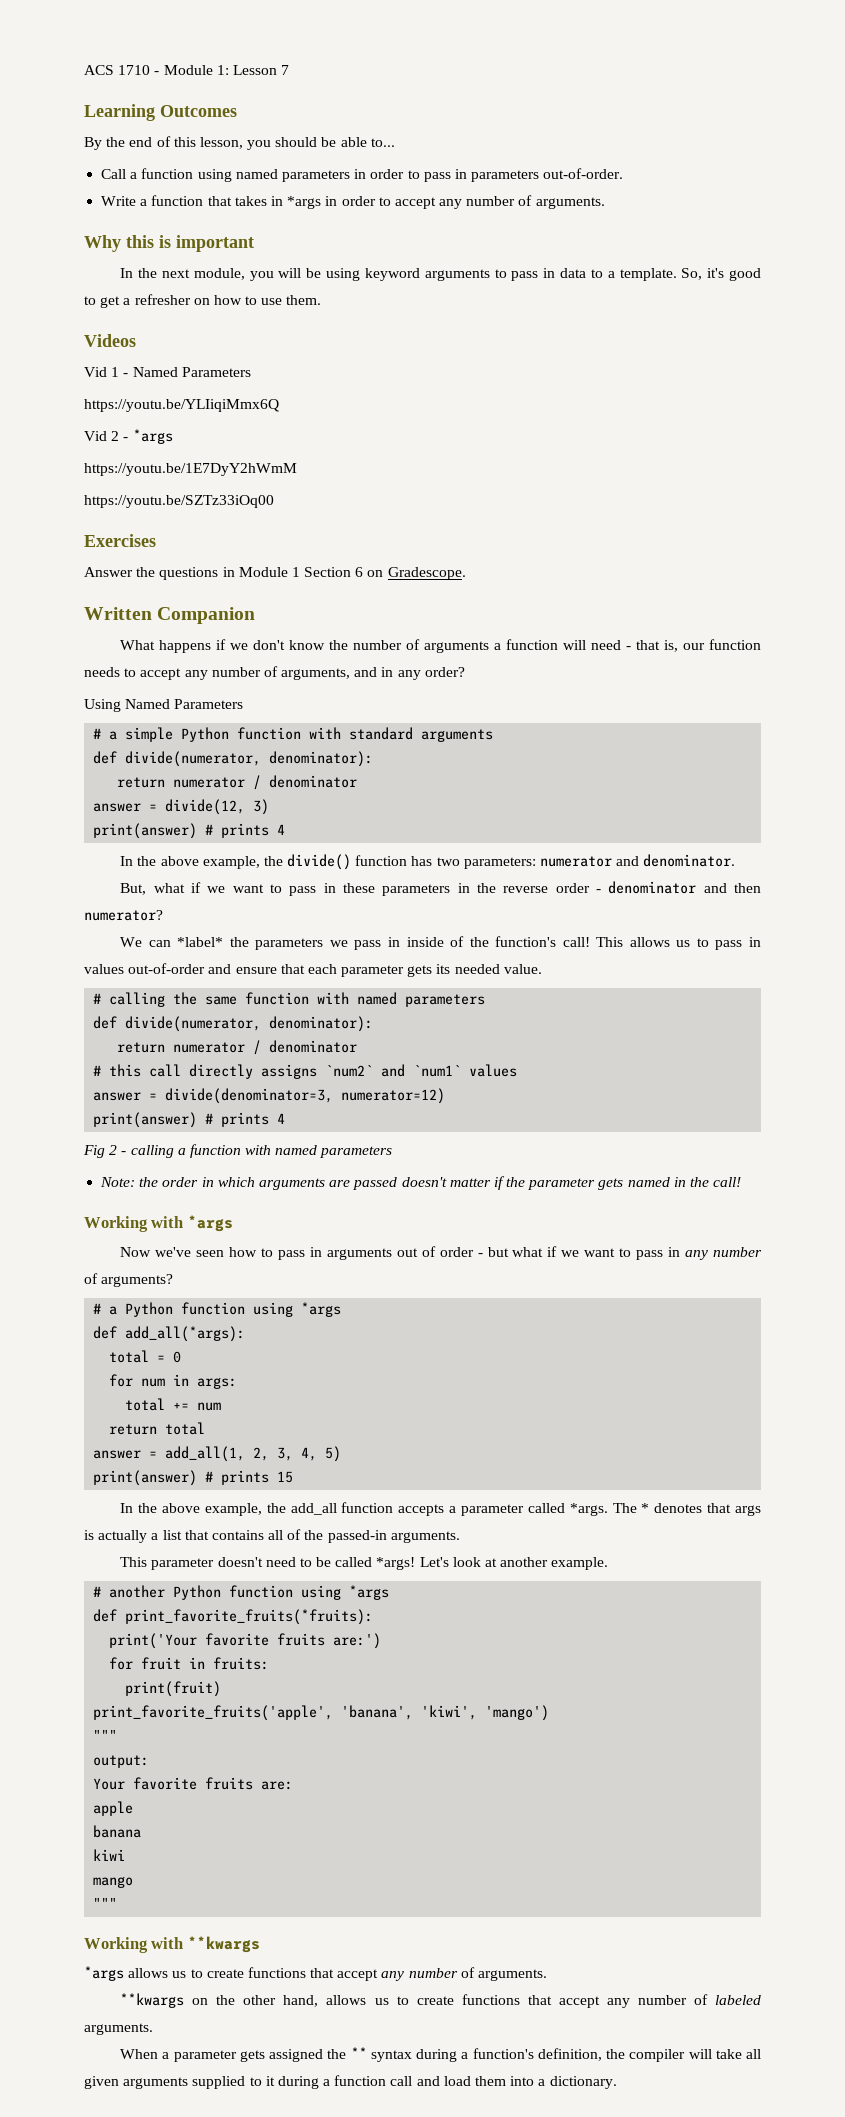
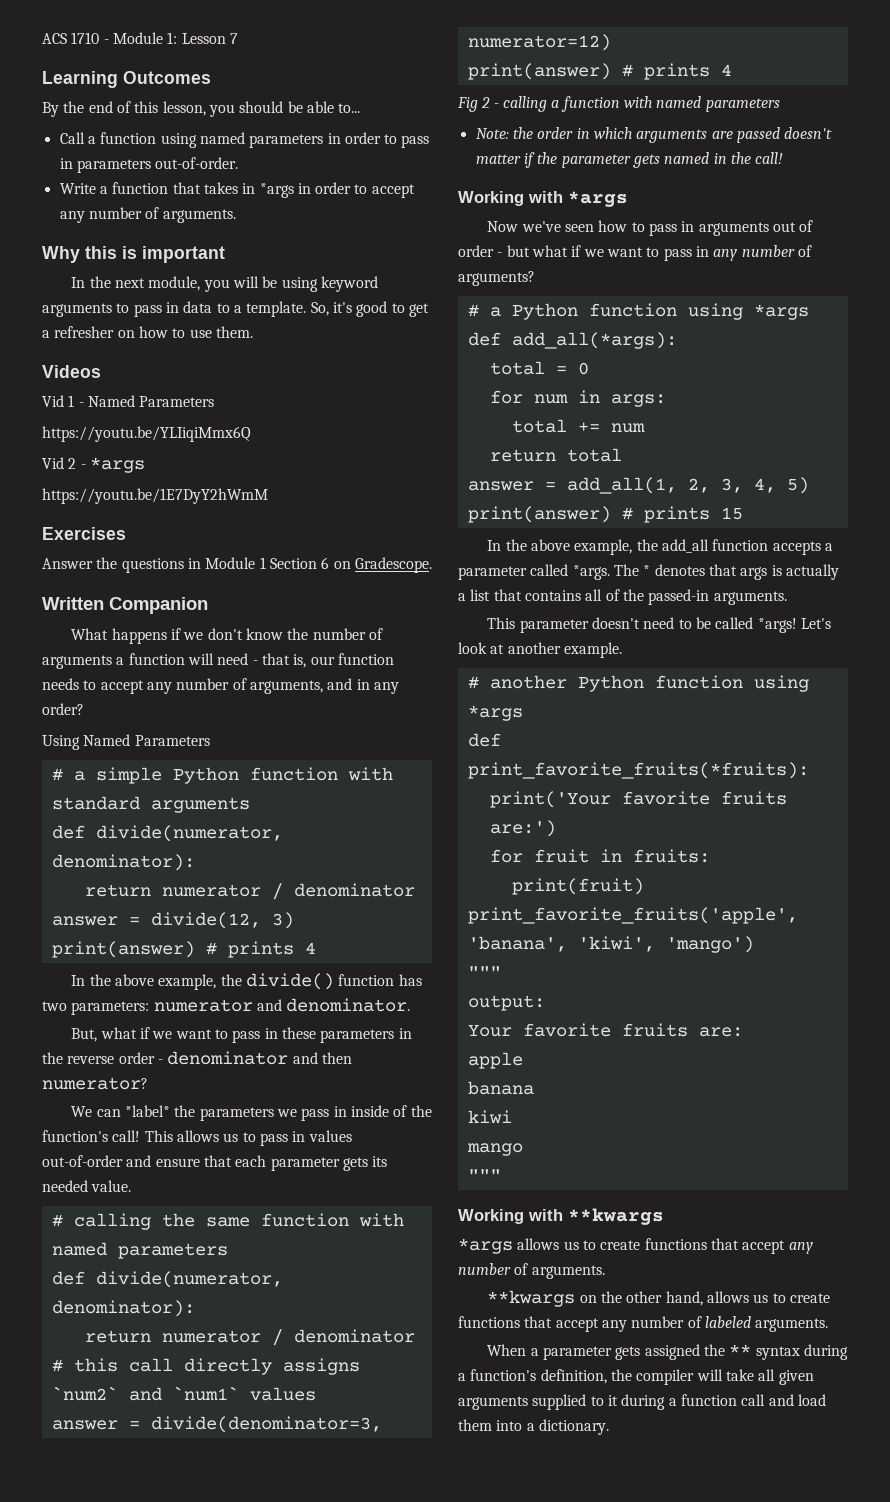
[84,495,274,508] // https://youtu.be/SZTz33iOq00 -> (268, 496) none

